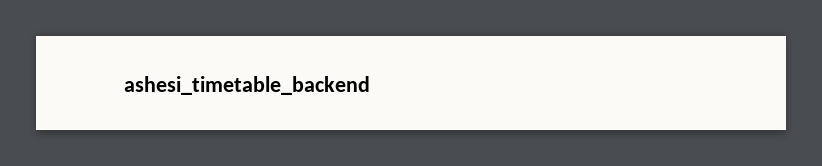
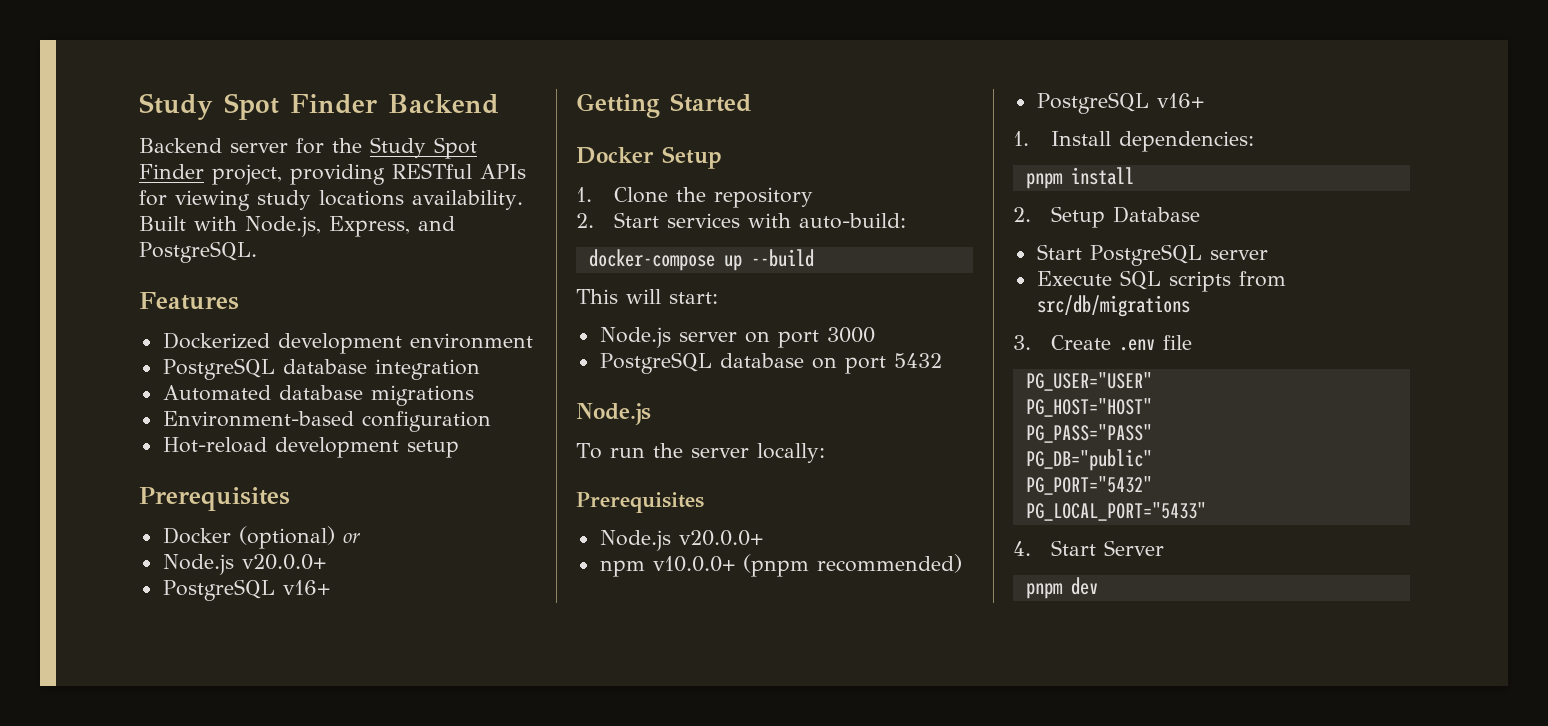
[124,76,370,95] ashesi_timetable_backend -> [139,93,499,120] [139,137,477,159] [139,163,526,185] [139,190,523,211] [139,216,455,237] [139,241,257,263] [139,292,239,310] [162,332,533,354] [162,358,480,380] [162,385,474,406] [162,411,491,432] [162,437,459,458] [139,487,290,511] [162,526,360,549] [162,554,326,575] [162,579,330,601] [576,93,752,118] [576,146,722,169] [576,187,814,208] [576,212,907,229] [588,249,814,271] [576,289,718,304] [599,327,875,348] [599,352,942,374] [576,403,651,425] [576,443,825,463] [576,492,704,513] [599,530,763,551] [599,554,962,577] [1036,92,1204,114] [1013,131,1255,152] [1025,167,1134,189] [1013,206,1201,228] [1036,244,1268,266] [1036,270,1286,292] [1036,295,1190,317] [1013,335,1193,351] [1025,372,1152,391] [1025,398,1152,417] [1025,424,1152,443] [1025,449,1152,471] [1025,476,1152,495] [1025,502,1206,521] [1013,540,1165,556] [1025,577,1098,599] Study Spot Finder Backend // Backend server for the Study Spot Finder project, providing RESTful APIs for viewing study locations availability. Built with Node.js, Express, and PostgreSQL. // Features // Dockerized development environment // PostgreSQL database integration // Automated database migrations // Environment-based configuration // Hot-reload development setup // Prerequisites // Docker (optional) or // Node.js v20.0.0+ // PostgreSQL v16+ // Getting Started // Docker Setup // 1. Clone the repository // 2. Start services with auto-build: // docker-compose up --build // This will start: // Node.js server on port 3000 // PostgreSQL database on port 5432 // Node.js // To run the server locally: // Prerequisites // Node.js v20.0.0+ // npm v10.0.0+ (pnpm recommended) // PostgreSQL v16+ // 1. Install dependencies: // pnpm install // 2. Setup Database // Start PostgreSQL server // Execute SQL scripts from src/db/migrations // 3. Create .env file // PG_USER="USER" // PG_HOST="HOST" // PG_PASS="PASS" // PG_DB="public" // PG_PORT="5432" // PG_LOCAL_PORT="5433" // 4. Start Server // pnpm dev

